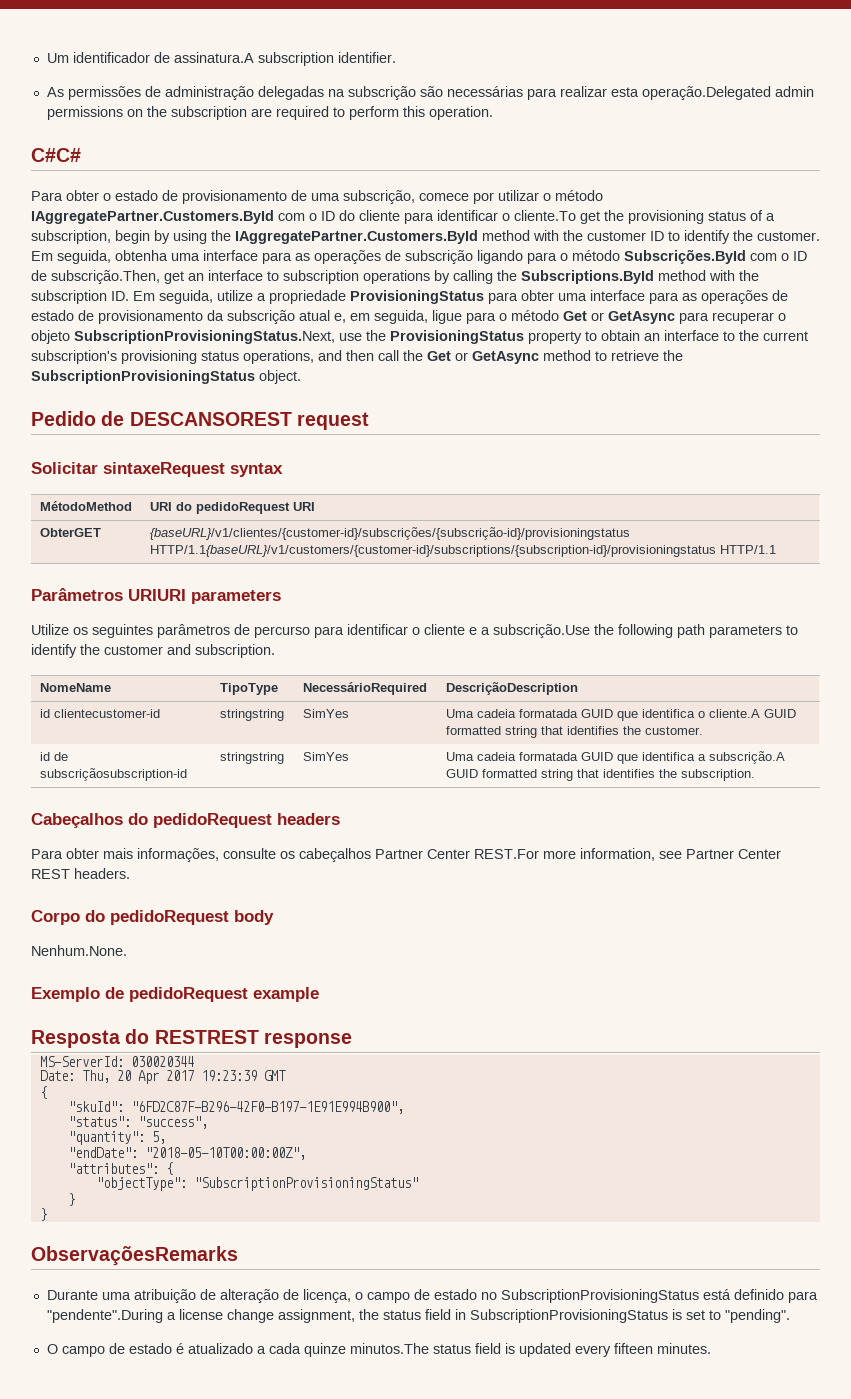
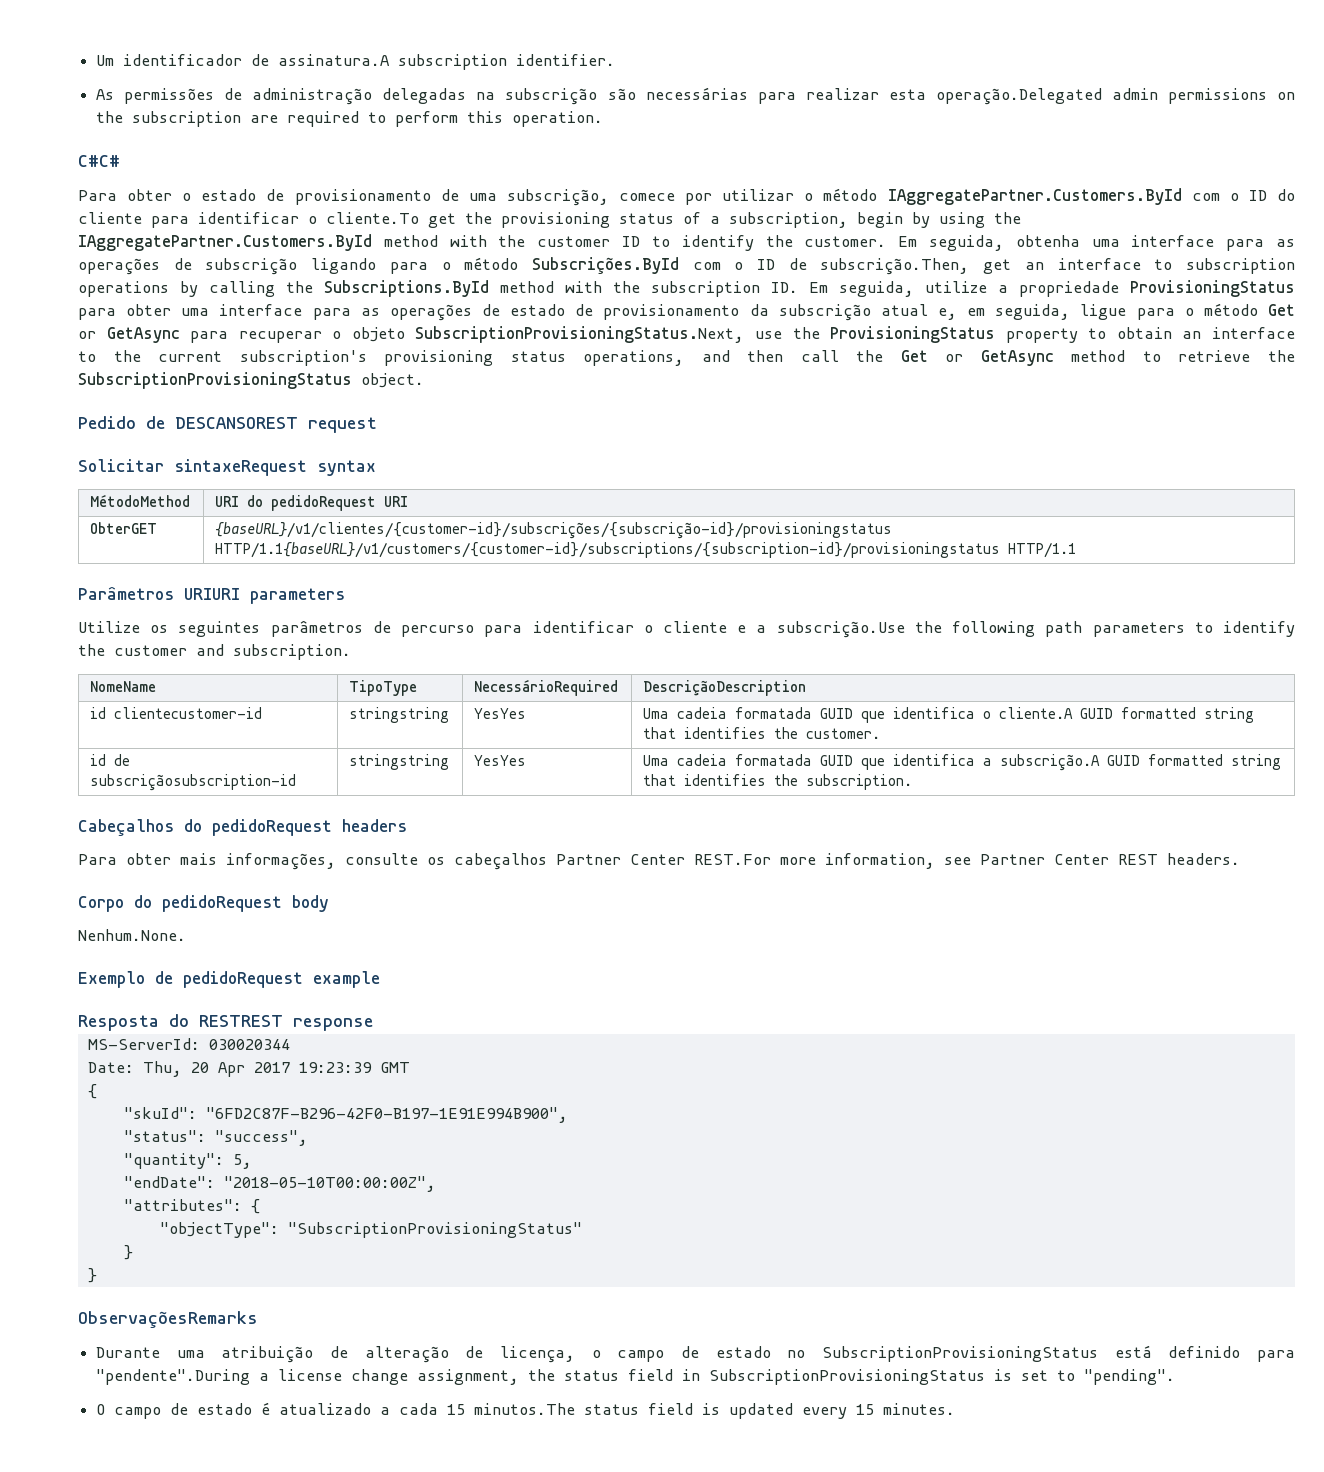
[302,709,349,718] SimYes -> [474,708,527,719] YesYes
[302,752,349,761] SimYes -> [474,755,527,766] YesYes
[303,1343,346,1357] quinze -> [447,1404,466,1415] 15
[613,1343,653,1354] fifteen -> [856,1404,875,1415] 15

